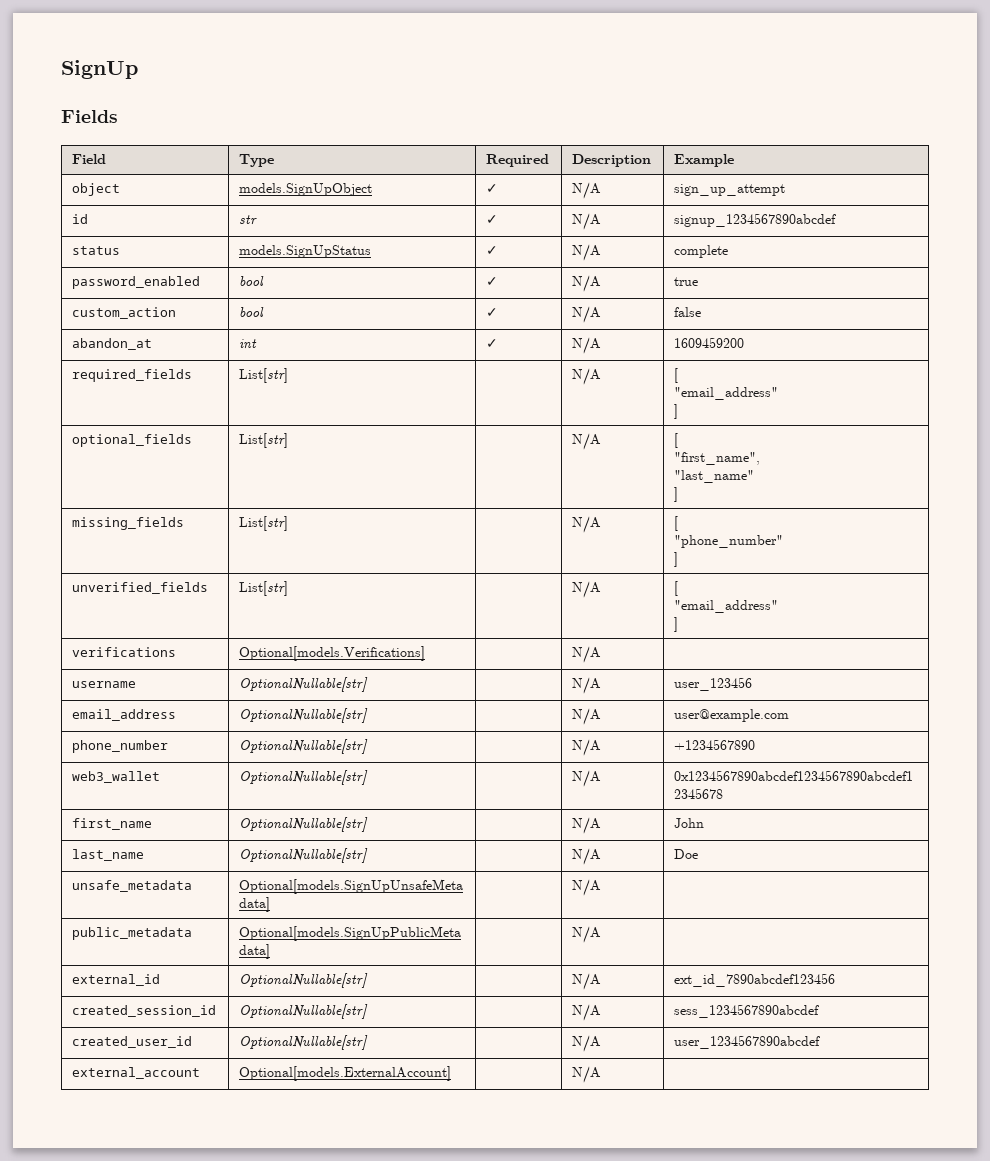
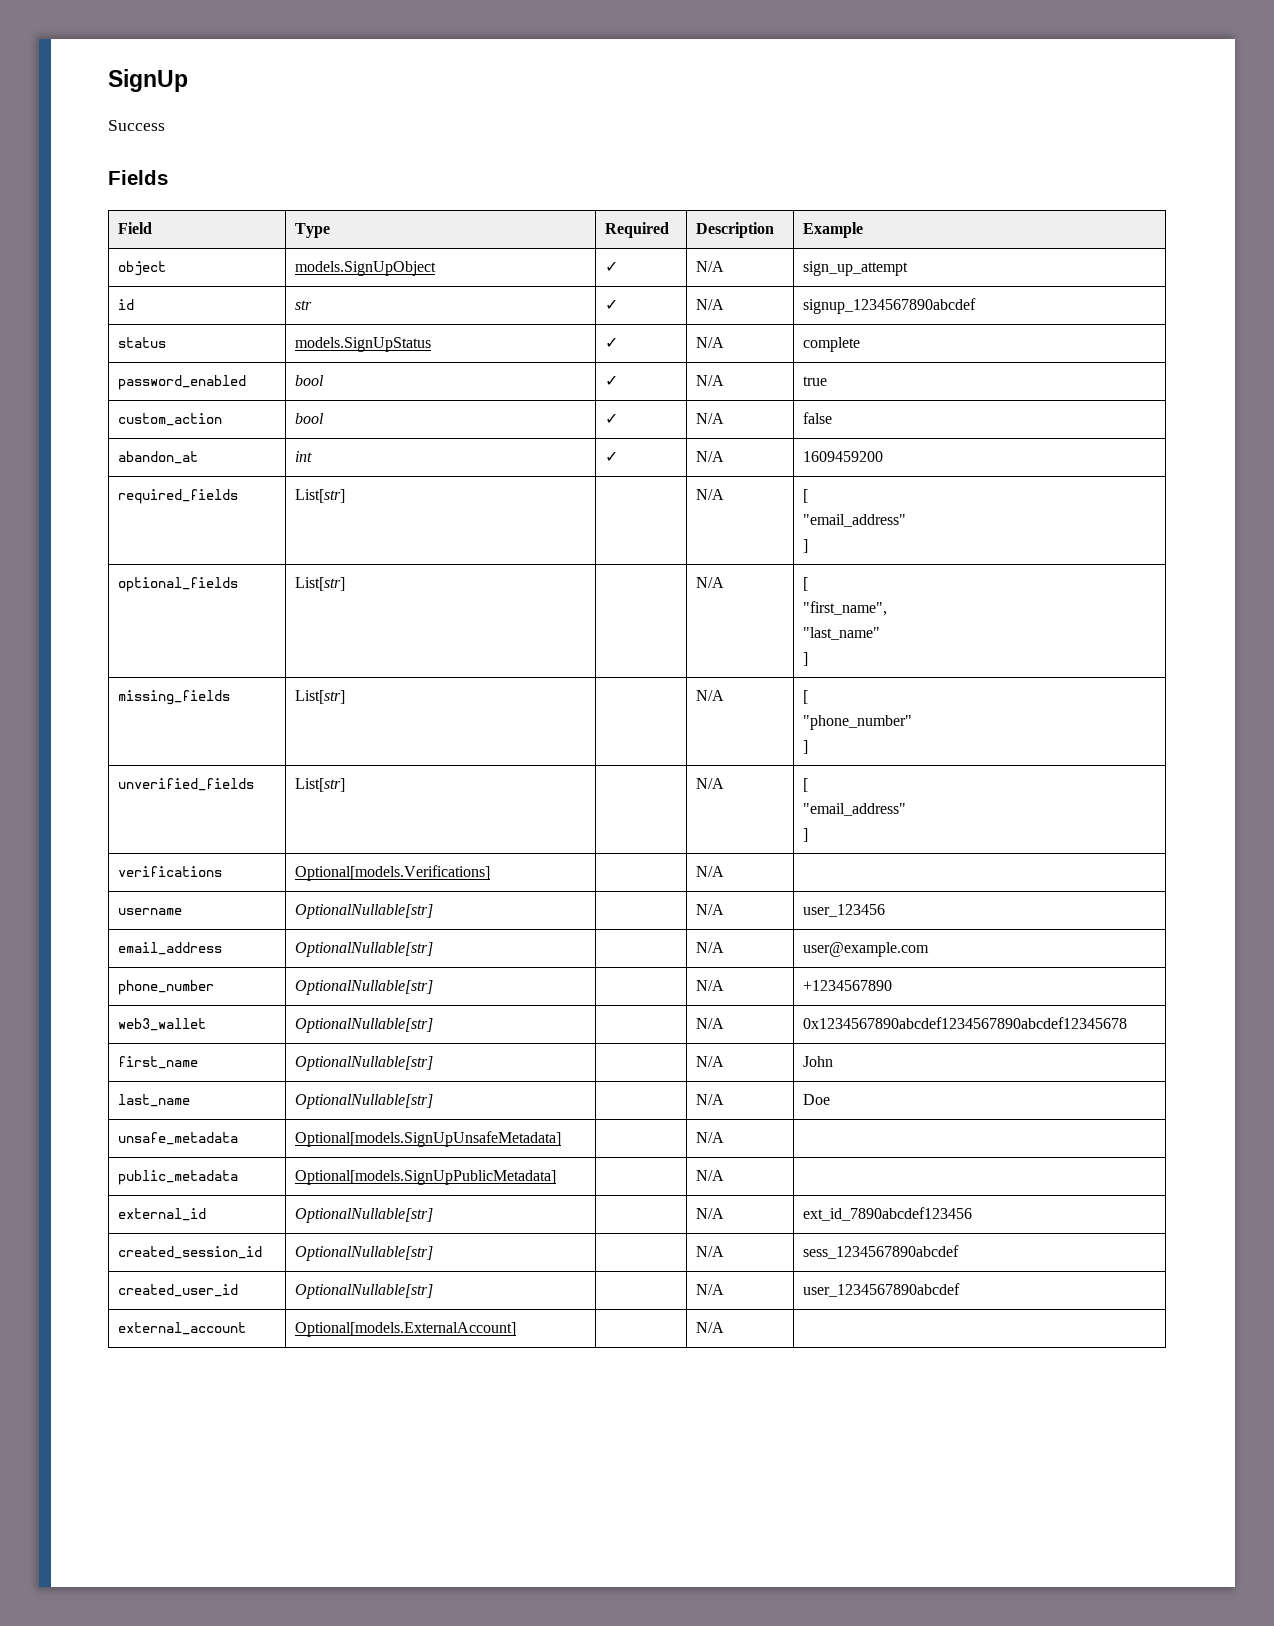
(138, 69) none -> [108,120,165,131] // Success

